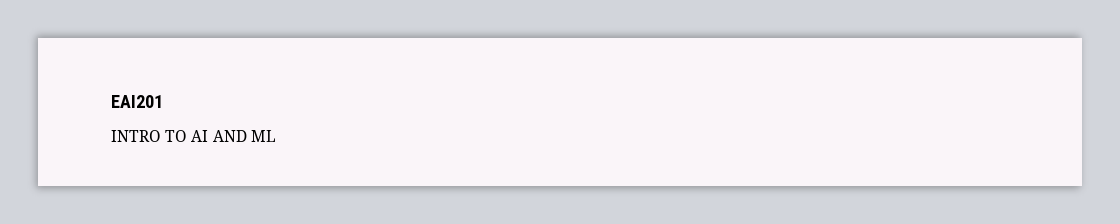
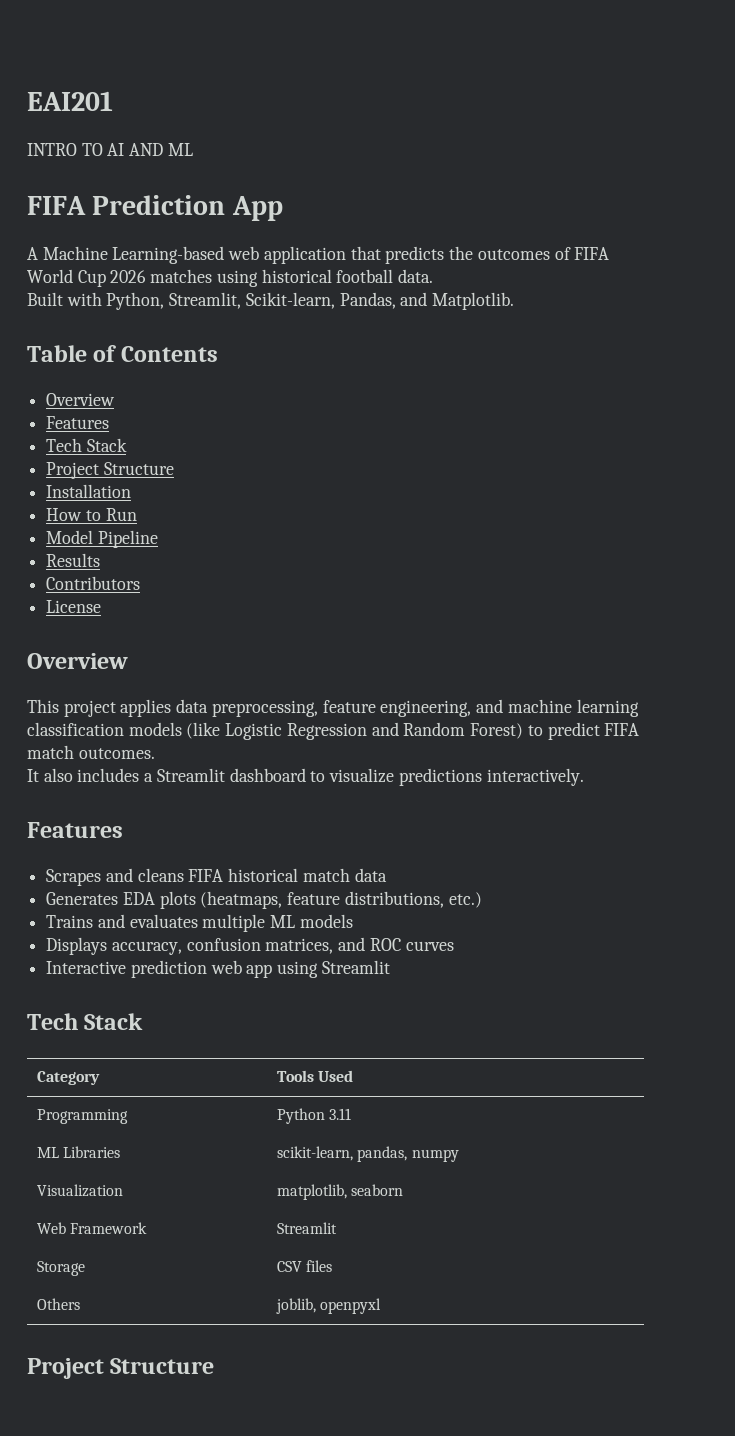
(276, 136) none -> [27,195,283,221] [27,246,610,264] [27,269,434,287] [27,292,515,310] [27,345,218,362] [46,393,116,406] [46,416,110,429] [46,438,127,452] [46,462,174,479] [46,484,132,498] [46,508,137,521] [46,530,158,548] [46,553,101,567] [46,576,141,590] [46,600,102,613] [27,653,128,669] [27,699,639,717] [27,722,640,740] [27,745,155,759] [27,768,584,786] [27,822,123,838] [46,868,387,886] [46,891,482,909] [46,914,353,932] [46,937,454,955] [46,960,390,978] [27,1013,144,1030] [36,1071,100,1085] [276,1070,354,1082] [36,1109,128,1124] [276,1108,352,1124] [36,1146,121,1158] [276,1146,459,1162] [36,1184,123,1197] [276,1184,404,1200] [36,1222,148,1234] [276,1222,337,1234] [36,1261,85,1276] [276,1260,333,1272] [36,1298,80,1310] [275,1298,382,1314] [27,1358,215,1379] // FIFA Prediction App // A Machine Learning-based web application that predicts the outcomes of FIFA World Cup 2026 matches using historical football data. // Built with Python, Streamlit, Scikit-learn, Pandas, and Matplotlib. // Table of Contents // Overview // Features // Tech Stack // Project Structure // Installation // How to Run // Model Pipeline // Results // Contributors // License // Overview // This project applies data preprocessing, feature engineering, and machine learning classification models (like Logistic Regression and Random Forest) to predict FIFA match outcomes. // It also includes a Streamlit dashboard to visualize predictions interactively. // Features // Scrapes and cleans FIFA historical match data // Generates EDA plots (heatmaps, feature distributions, etc.) // Trains and evaluates multiple ML models // Displays accuracy, confusion matrices, and ROC curves // Interactive prediction web app using Streamlit // Tech Stack // Category | Tools Used // Programming | Python 3.11 // ML Libraries | scikit-learn, pandas, numpy // Visualization | matplotlib, seaborn // Web Framework | Streamlit // Storage | CSV files // Others | joblib, openpyxl // Project Structure

